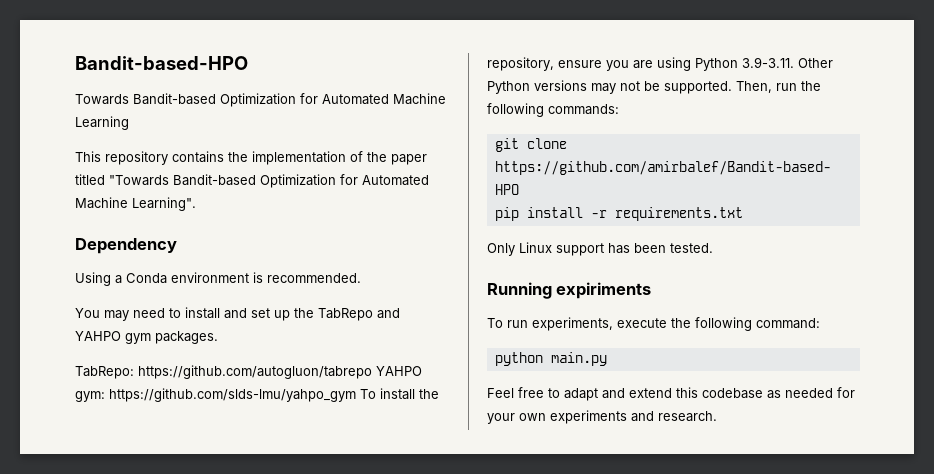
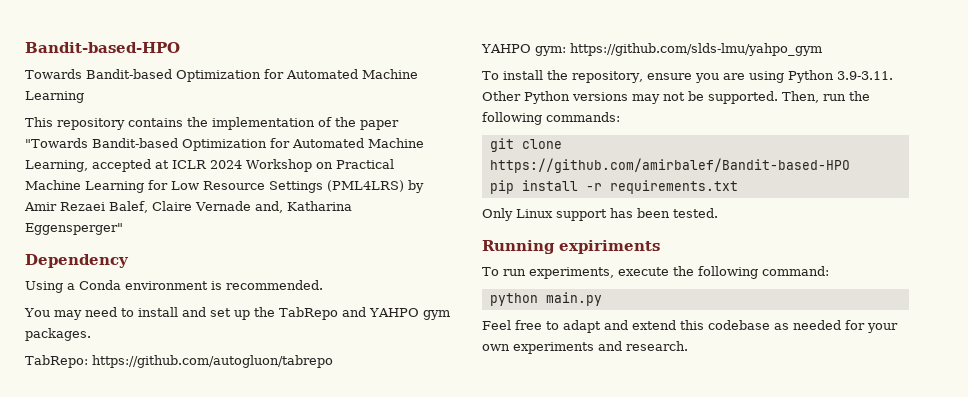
[75,174,105,185] titled -> (399, 125) none
[132,197,196,211] Learning". -> [25,159,394,172] [25,180,424,193] [24,201,352,213] [25,223,123,235] Learning, accepted at ICLR 2024 Workshop on Practical Machine Learning for Low Resource Settings (PML4LRS) by Amir Rezaei Balef, Claire Vernade and, Katharina Eggensperger"
(372, 372) none -> (333, 361) //
(356, 395) none -> (822, 49) //

